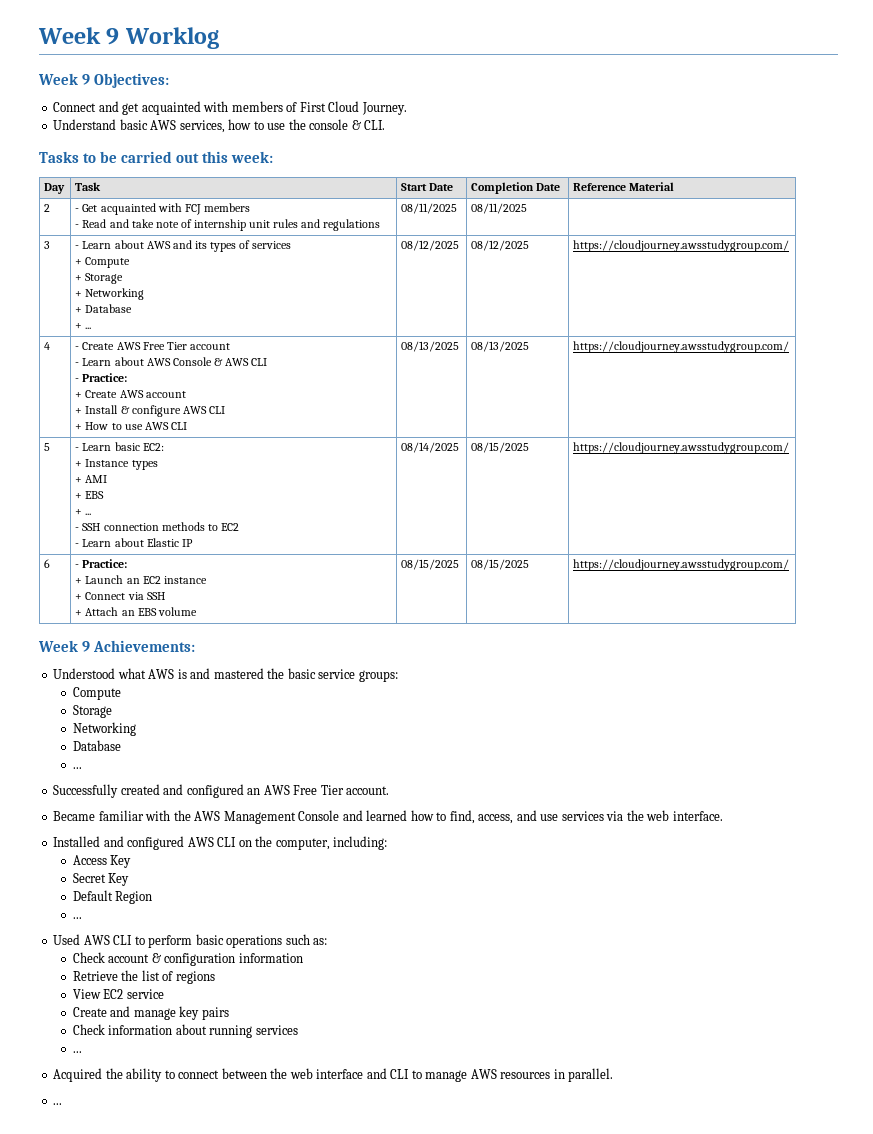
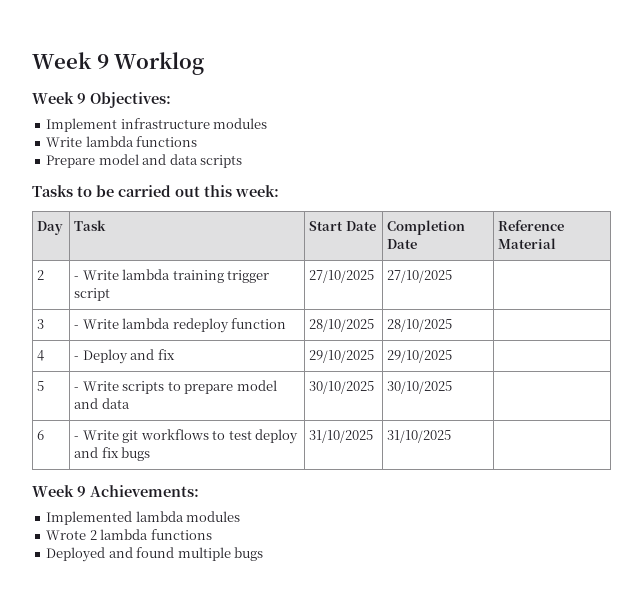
[53,101,407,115] [53,119,386,133] Connect and get acquainted with members of First Cloud Journey. // Understand basic AWS services, how to use the console & CLI. -> [46,118,268,132] [46,136,198,147] [46,154,243,168] Implement infrastructure modules // Write lambda functions // Prepare model and data scripts
[82,203,250,215] [75,219,381,231] [401,203,458,214] [471,203,528,214] [44,241,51,249] [75,240,292,252] [75,257,131,268] [75,273,124,284] [75,288,145,300] [75,304,133,313] [75,323,92,329] [401,240,460,251] [471,240,530,251] [573,240,790,252] [44,342,51,350] [75,342,230,350] [75,357,268,366] [75,373,128,382] [75,390,186,398] [75,405,225,417] [75,422,187,430] [401,341,460,352] [471,341,530,352] [573,341,790,353] [44,443,51,451] [75,442,164,451] [75,459,158,470] [75,475,108,483] [75,491,105,499] [75,509,92,515] [75,522,239,531] [75,538,193,547] [401,442,460,453] [471,442,530,453] [573,442,790,454] [44,559,51,568] [75,559,128,568] [75,575,207,584] [75,592,165,600] [75,607,197,616] [401,559,460,570] [471,559,530,570] [573,559,790,571] [38,640,196,652] [53,668,398,682] [72,687,121,700] [72,705,112,718] [72,722,136,736] [72,740,121,751] [72,767,82,769] [53,784,390,798] [53,810,723,824] [53,836,388,850] [72,855,132,868] [72,873,130,886] [72,890,153,904] [72,917,82,919] [53,934,328,948] [72,952,303,966] [72,970,215,984] [72,989,164,999] [72,1006,229,1020] [72,1024,298,1038] [72,1051,82,1053] [53,1068,614,1082] [53,1103,63,1105] Get acquainted with FCJ members // - Read and take note of internship unit rules and regulations | 08/11/2025 | 08/11/2025 | // 3 | - Learn about AWS and its types of services // + Compute // + Storage // + Networking // + Database // + ... | 08/12/2025 | 08/12/2025 | https://cloudjourney.awsstudygroup.com/ // 4 | - Create AWS Free Tier account // - Learn about AWS Console & AWS CLI // - Practice: // + Create AWS account // + Install & configure AWS CLI // + How to use AWS CLI | 08/13/2025 | 08/13/2025 | https://cloudjourney.awsstudygroup.com/ // 5 | - Learn basic EC2: // + Instance types // + AMI // + EBS // + ... // - SSH connection methods to EC2 // - Learn about Elastic IP | 08/14/2025 | 08/15/2025 | https://cloudjourney.awsstudygroup.com/ // 6 | - Practice: // + Launch an EC2 instance // + Connect via SSH // + Attach an EBS volume | 08/15/2025 | 08/15/2025 | https://cloudjourney.awsstudygroup.com/ // Week 9 Achievements: // Understood what AWS is and mastered the basic service groups: // Compute // Storage // Networking // Database // ... // Successfully created and configured an AWS Free Tier account. // Became familiar with the AWS Management Console and learned how to find, access, and use services via the web interface. // Installed and configured AWS CLI on the computer, including: // Access Key // Secret Key // Default Region // ... // Used AWS CLI to perform basic operations such as: // Check account & configuration information // Retrieve the list of regions // View EC2 service // Create and manage key pairs // Check information about running services // ... // Acquired the ability to connect between the web interface and CLI to manage AWS resources in parallel. // ... -> [82,269,270,283] [74,288,111,301] [309,270,375,283] [387,270,453,283] [37,319,45,329] [74,318,287,333] [309,319,375,332] [387,319,453,332] [37,350,45,361] [74,349,175,364] [309,350,375,363] [387,350,453,363] [37,381,45,391] [74,380,277,394] [74,398,130,409] [309,381,375,394] [387,381,453,394] [37,430,45,440] [74,429,299,444] [74,447,151,461] [309,430,374,443] [387,430,452,443] [32,485,199,497] [46,511,241,525] [46,529,212,540] [46,547,264,562] Write lambda training trigger script | 27/10/2025 | 27/10/2025 | // 3 | - Write lambda redeploy function | 28/10/2025 | 28/10/2025 | // 4 | - Deploy and fix | 29/10/2025 | 29/10/2025 | // 5 | - Write scripts to prepare model and data | 30/10/2025 | 30/10/2025 | // 6 | - Write git workflows to test deploy and fix bugs | 31/10/2025 | 31/10/2025 | // Week 9 Achievements: // Implemented lambda modules // Wrote 2 lambda functions // Deployed and found multiple bugs

